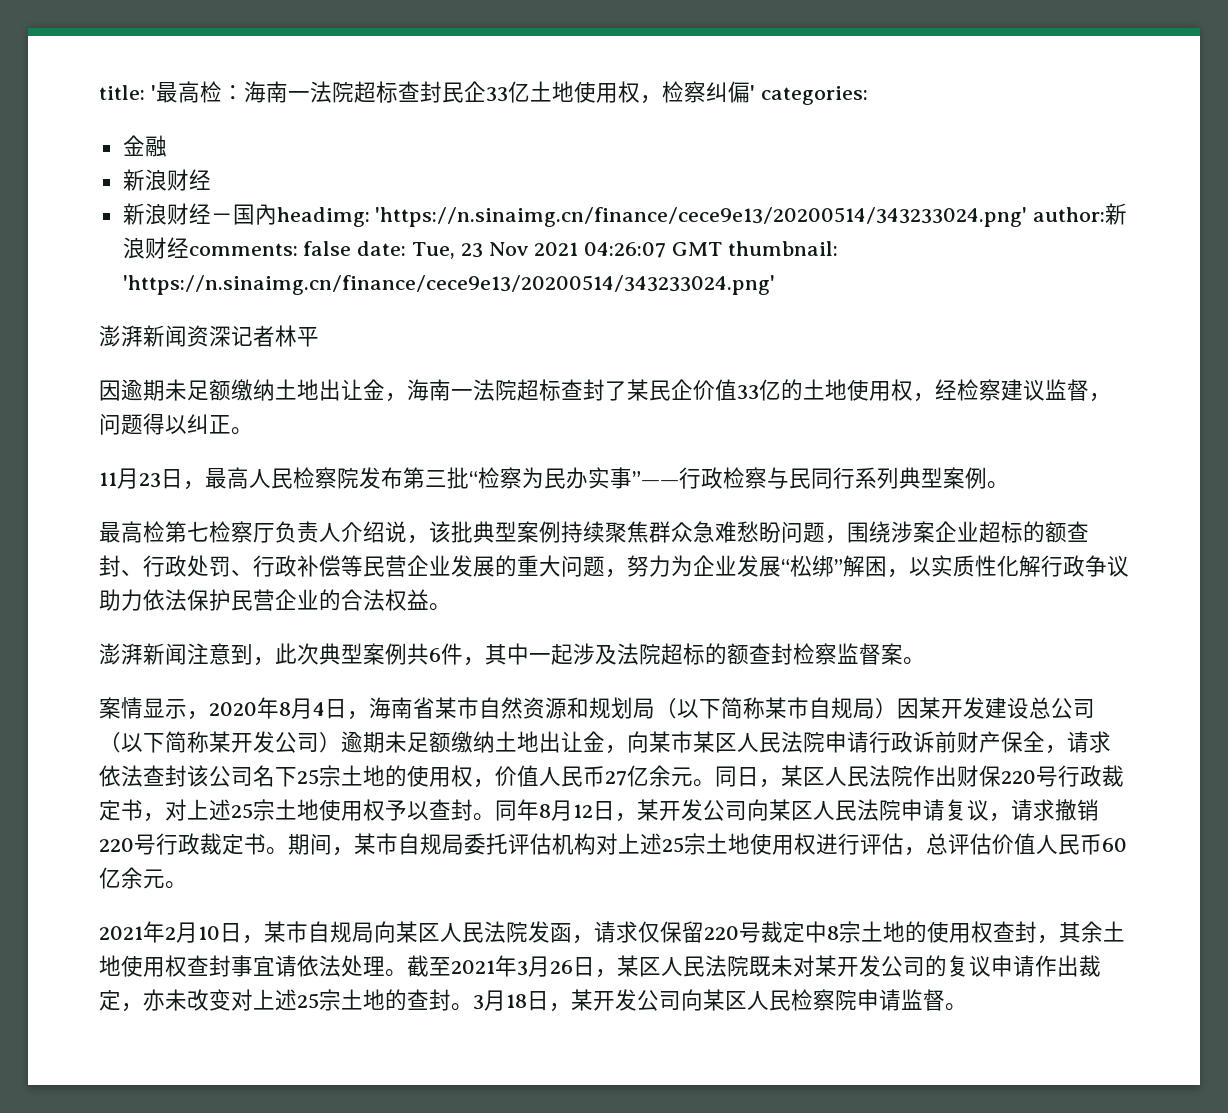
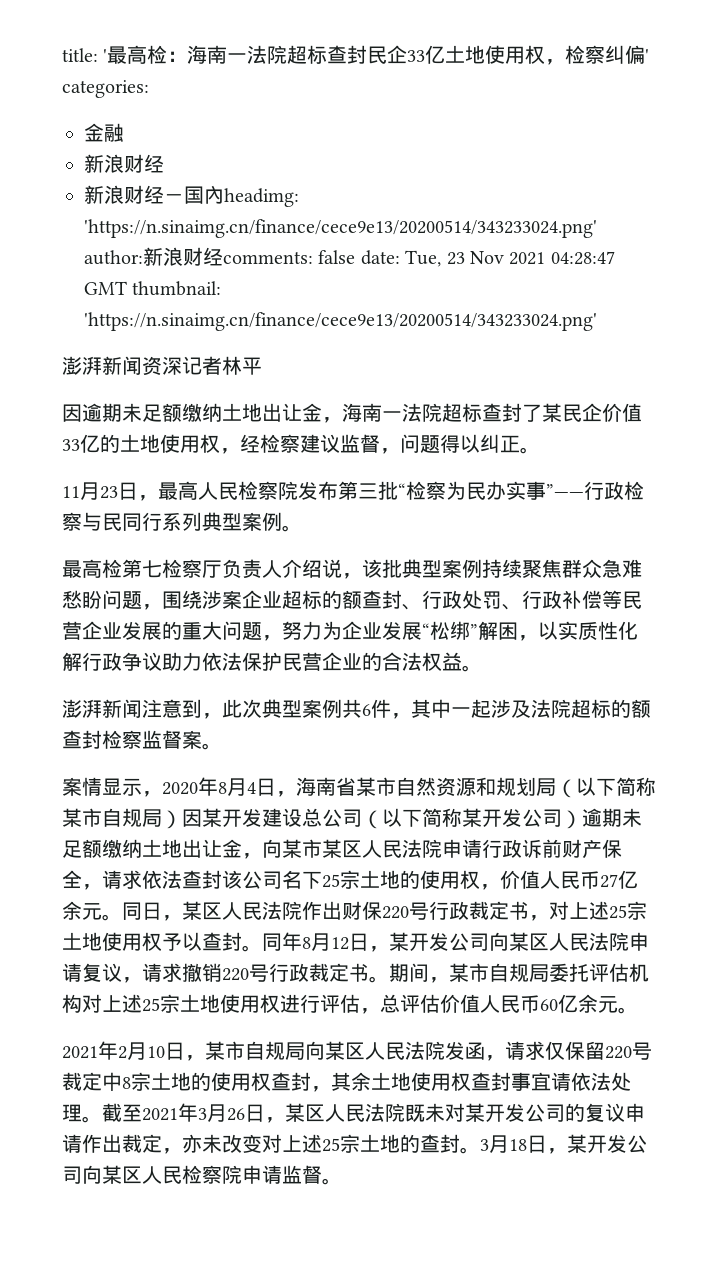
[584,242,667,258] 04:26:07 -> [550,251,615,265] 04:28:47

